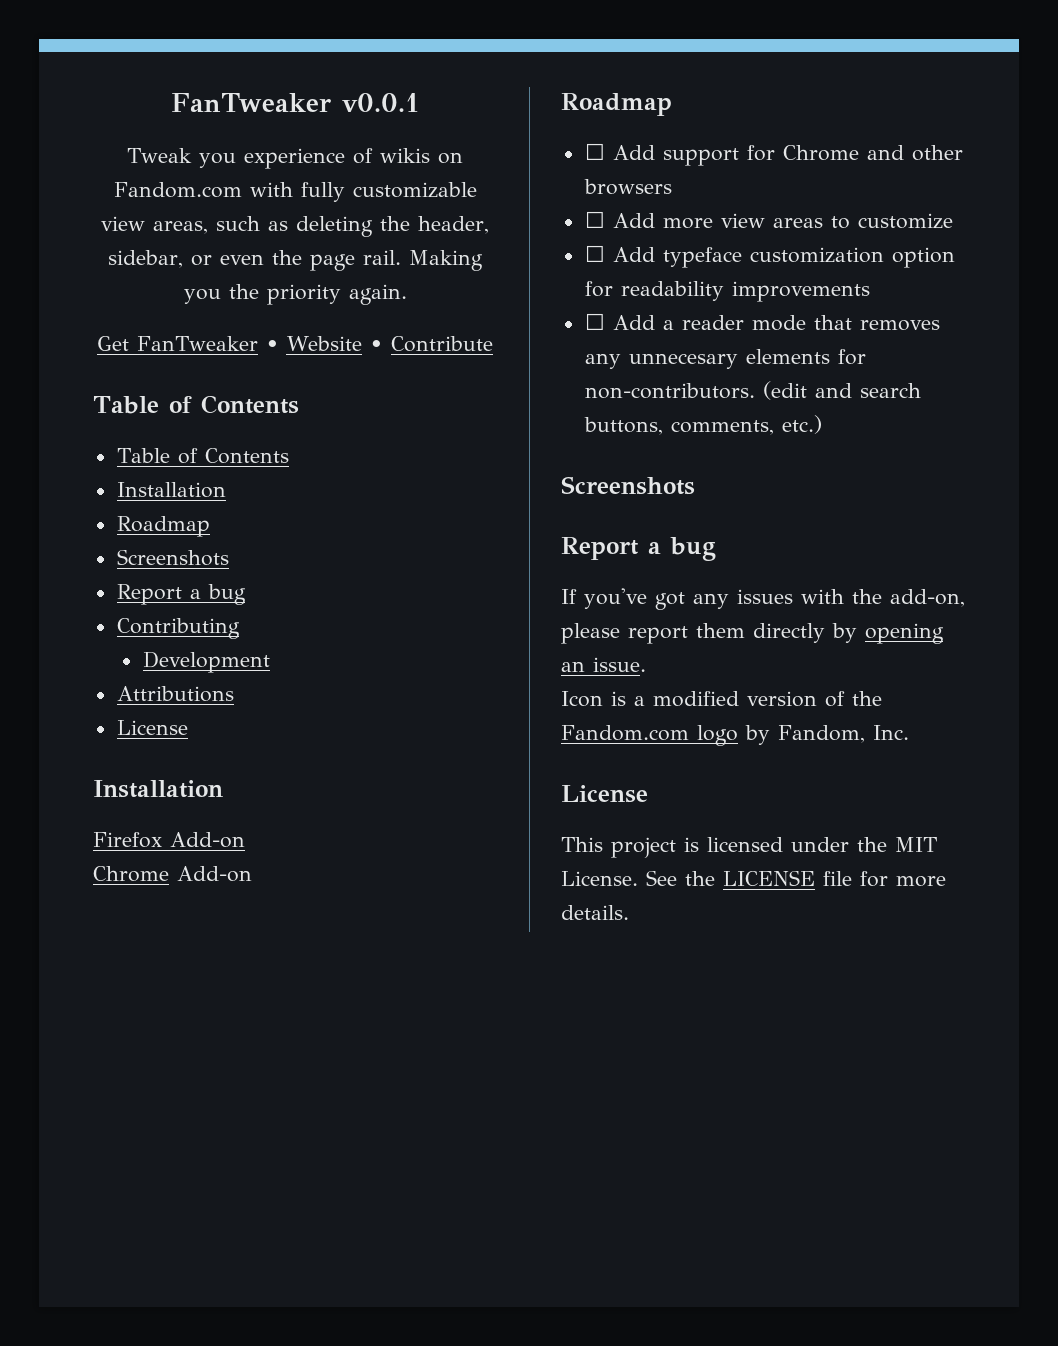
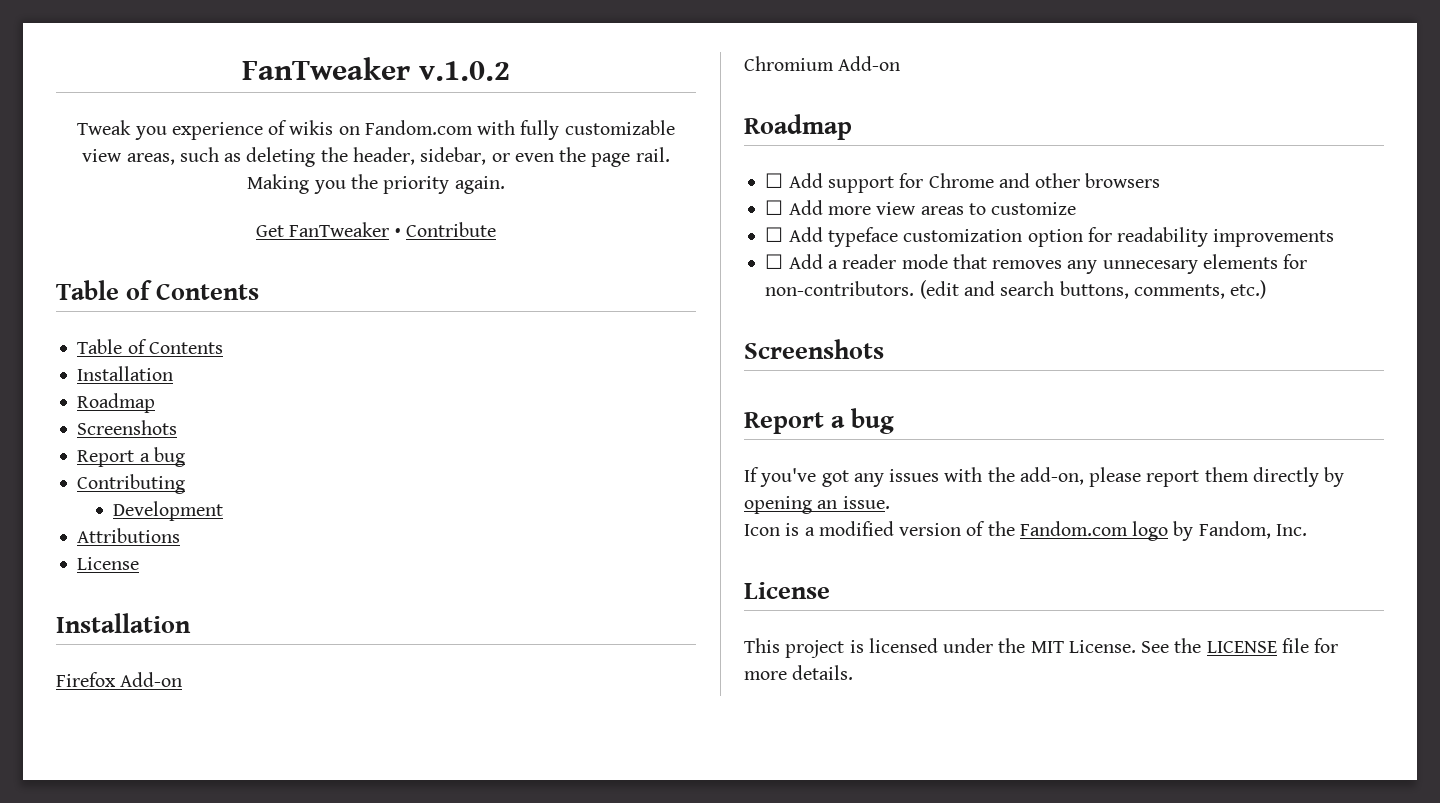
[170,93,420,112] FanTweaker v0.0.1 -> [242,57,510,81] FanTweaker v.1.0.2
[286,336,384,351] Website • -> (401, 232) none
[93,866,169,882] Chrome -> [744,56,834,71] Chromium

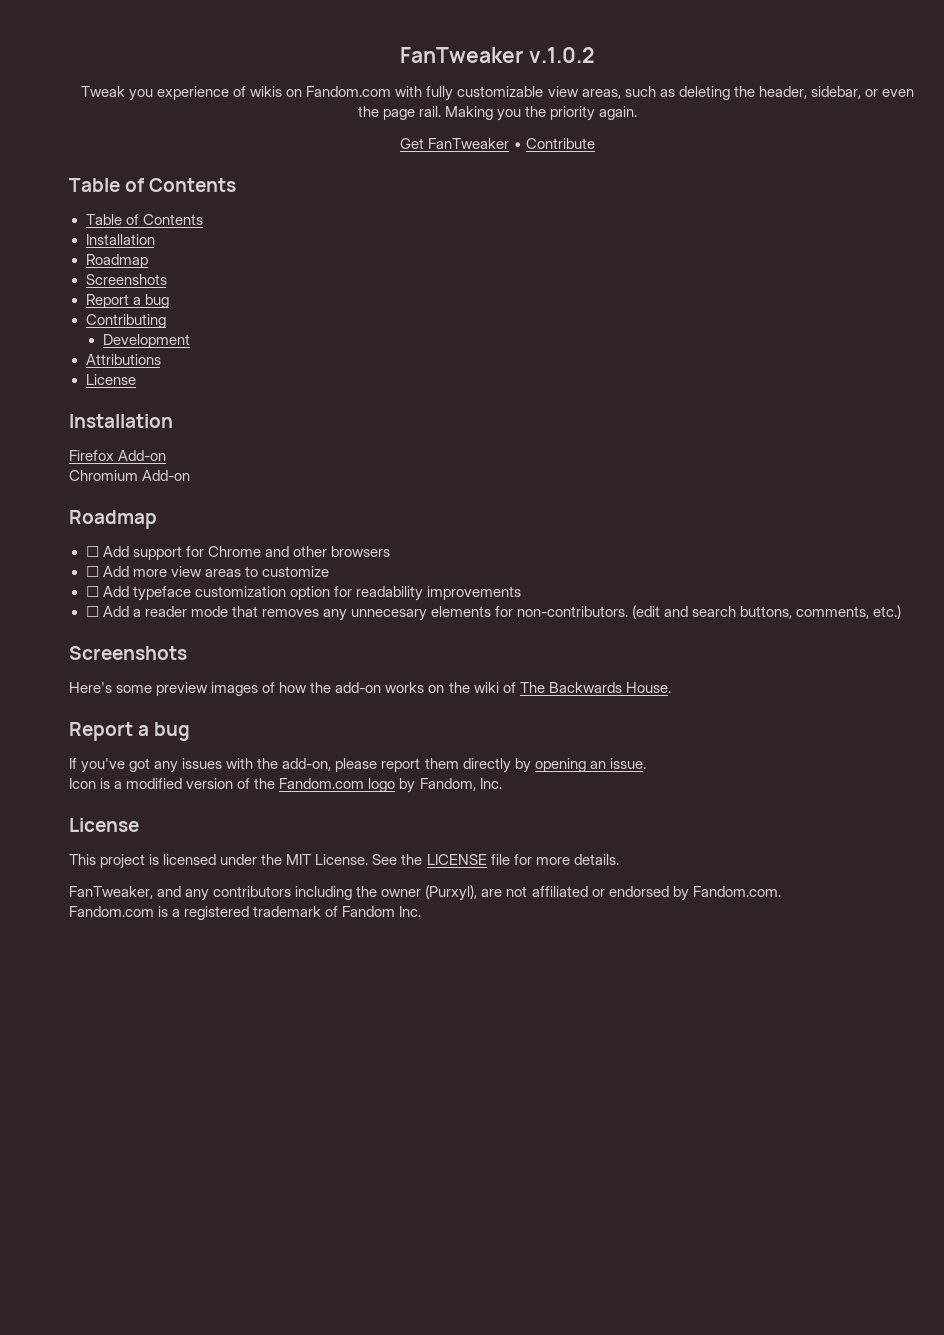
(884, 349) none -> [69,682,671,696] // Here's some preview images of how the add-on works on the wiki of The Backwards House.
(854, 672) none -> [69,885,781,901] [69,906,422,920] // FanTweaker, and any contributors including the owner (Purxyl), are not affiliated or endorsed by Fandom.com. // Fandom.com is a registered trademark of Fandom Inc.

